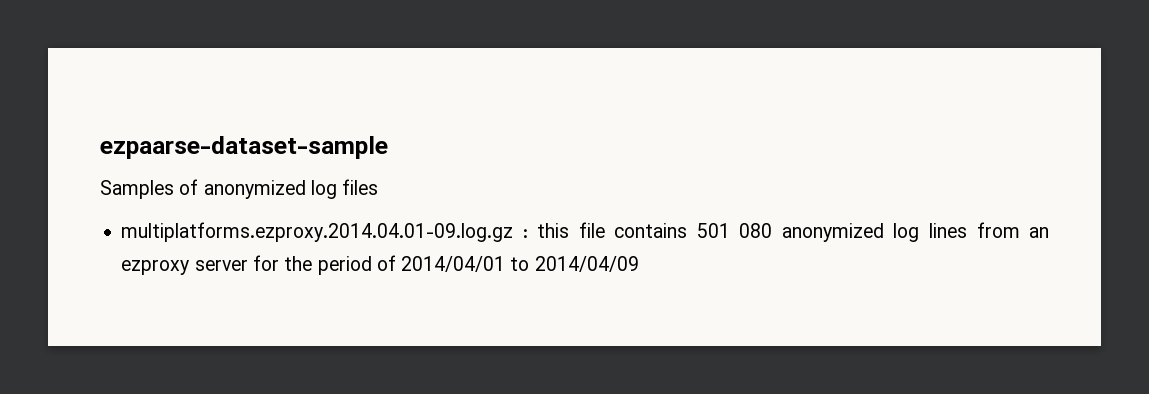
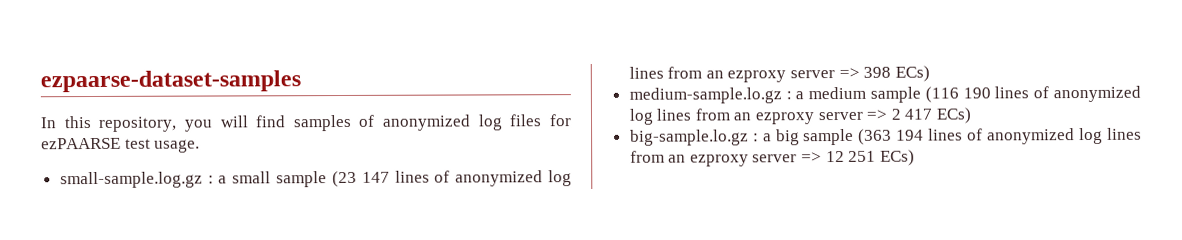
[100,136,388,159] [100,179,379,199] [121,222,1049,242] [121,255,639,275] ezpaarse-dataset-sample // Samples of anonymized log files // multiplatforms.ezproxy.2014.04.01-09.log.gz : this file contains 501 080 anonymized log lines from an ezproxy server for the period of 2014/04/01 to 2014/04/09 -> [40,70,301,93] [40,114,572,132] [41,137,201,153] [59,170,572,189] [628,65,930,83] [628,85,1141,104] [628,107,973,125] [629,127,1142,146] [629,149,915,167] ezpaarse-dataset-samples // In this repository, you will find samples of anonymized log files for ezPAARSE test usage. // small-sample.log.gz : a small sample (23 147 lines of anonymized log lines from an ezproxy server => 398 ECs) // medium-sample.lo.gz : a medium sample (116 190 lines of anonymized log lines from an ezproxy server => 2 417 ECs) // big-sample.lo.gz : a big sample (363 194 lines of anonymized log lines from an ezproxy server => 12 251 ECs)

